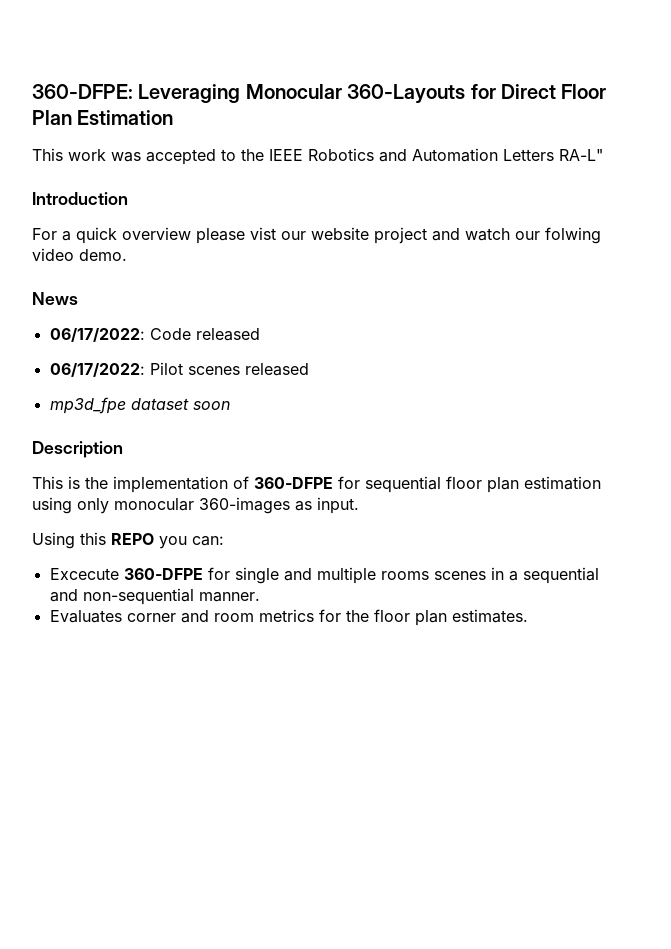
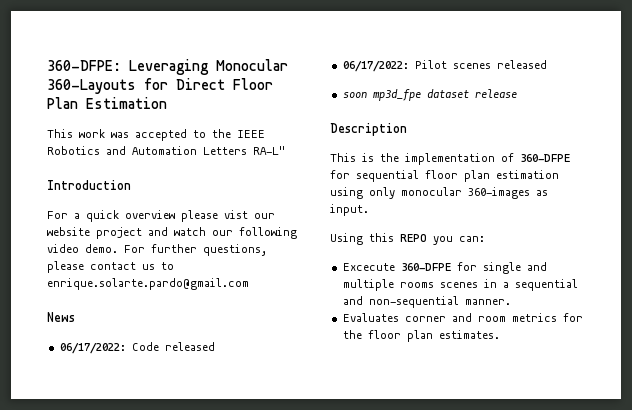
[545,227,601,244] folwing -> [239,227,297,239] following
(127, 255) none -> [124,244,267,256] [47,261,174,273] [47,278,249,290] For further questions, please contact us to enrique.solarte.pardo@gmail.com
(309, 369) none -> [342,92,367,98] soon
[192,401,230,410] soon -> [474,89,517,98] release

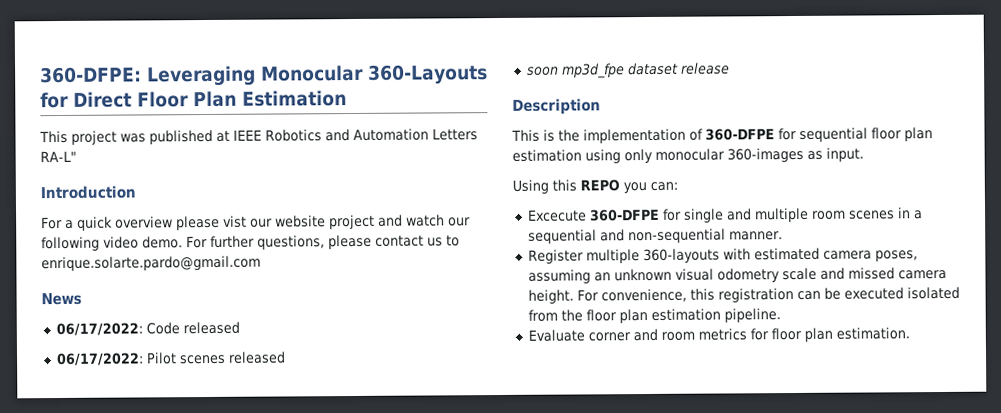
[79,129,231,141] work was accepted to the -> [71,129,230,145] project was published at
[399,282,434,288] rooms -> [811,210,846,220] room
[342,313,399,322] Evaluates -> [527,247,918,264] [527,267,947,284] [527,286,960,304] [527,308,781,324] [527,329,585,342] Register multiple 360-layouts with estimated camera poses, assuming an unknown visual odometry scale and missed camera height. For convenience, this registration can be executed isolated from the floor plan estimation pipeline. // Evaluate
[342,330,500,342] the floor plan estimates. -> [770,327,910,342] floor plan estimation.

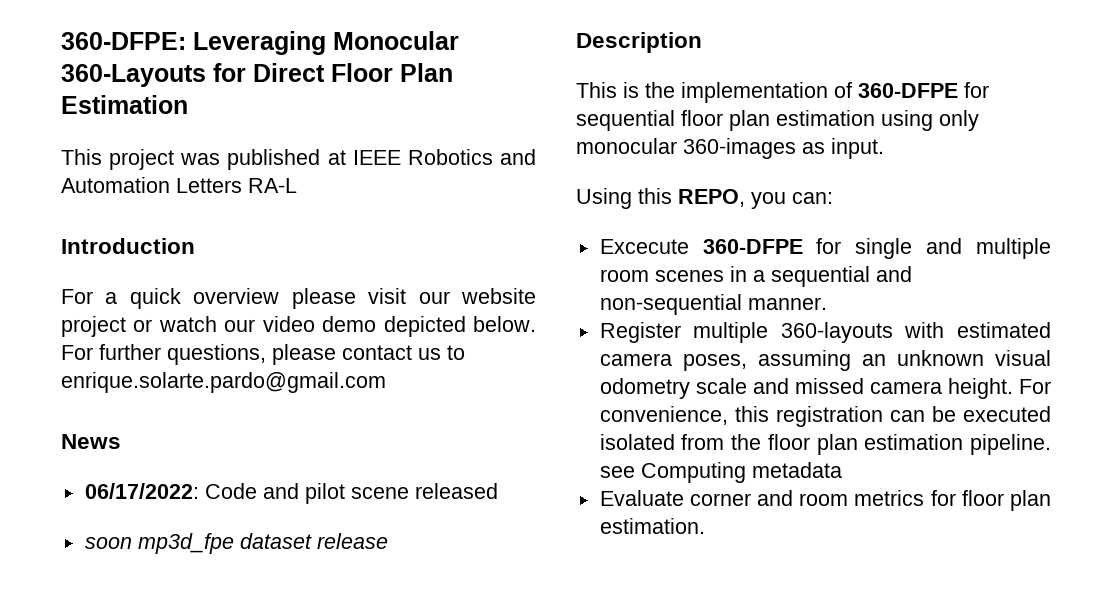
[40,150,77,163] RA-L" -> [248,178,297,193] RA-L
[223,215,247,228] vist -> [368,288,407,304] visit
[378,214,403,227] and -> [133,319,153,332] or
[41,236,183,252] following video demo. -> [262,316,536,337] video demo depicted below.
[182,321,240,335] [55,352,226,367] released // 06/17/2022: Pilot scenes -> [262,483,409,504] and pilot scene
[580,179,620,192] REPO -> [678,189,745,207] REPO,
(781, 315) none -> [599,462,842,483] see Computing metadata

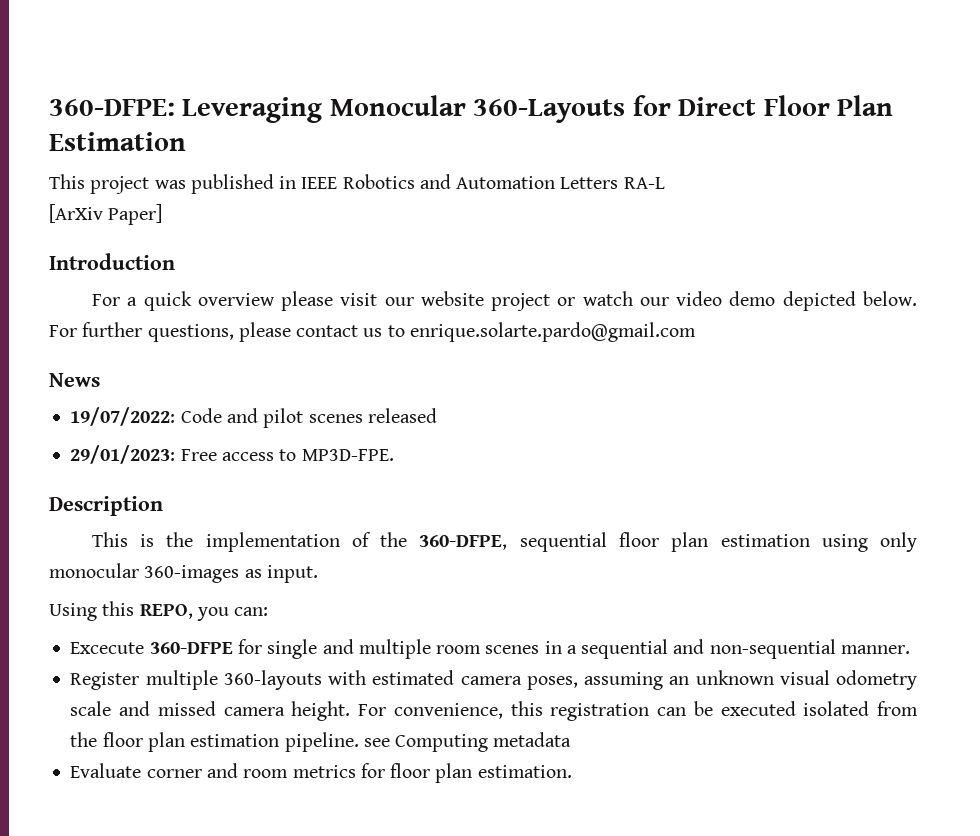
[327,150,346,165] at -> [279,176,297,189] in
(297, 185) none -> [49,204,163,225] // [ArXiv Paper]
[84,483,199,499] 06/17/2022: -> [70,407,176,426] 19/07/2022:
[350,487,409,499] scene -> [308,414,363,423] scenes
[84,533,388,554] soon mp3d_fpe dataset release -> [70,445,394,464] 29/01/2023: Free access to MP3D-FPE.
[858,82,989,98] 360-DFPE for -> [380,532,508,550] the 360-DFPE,

